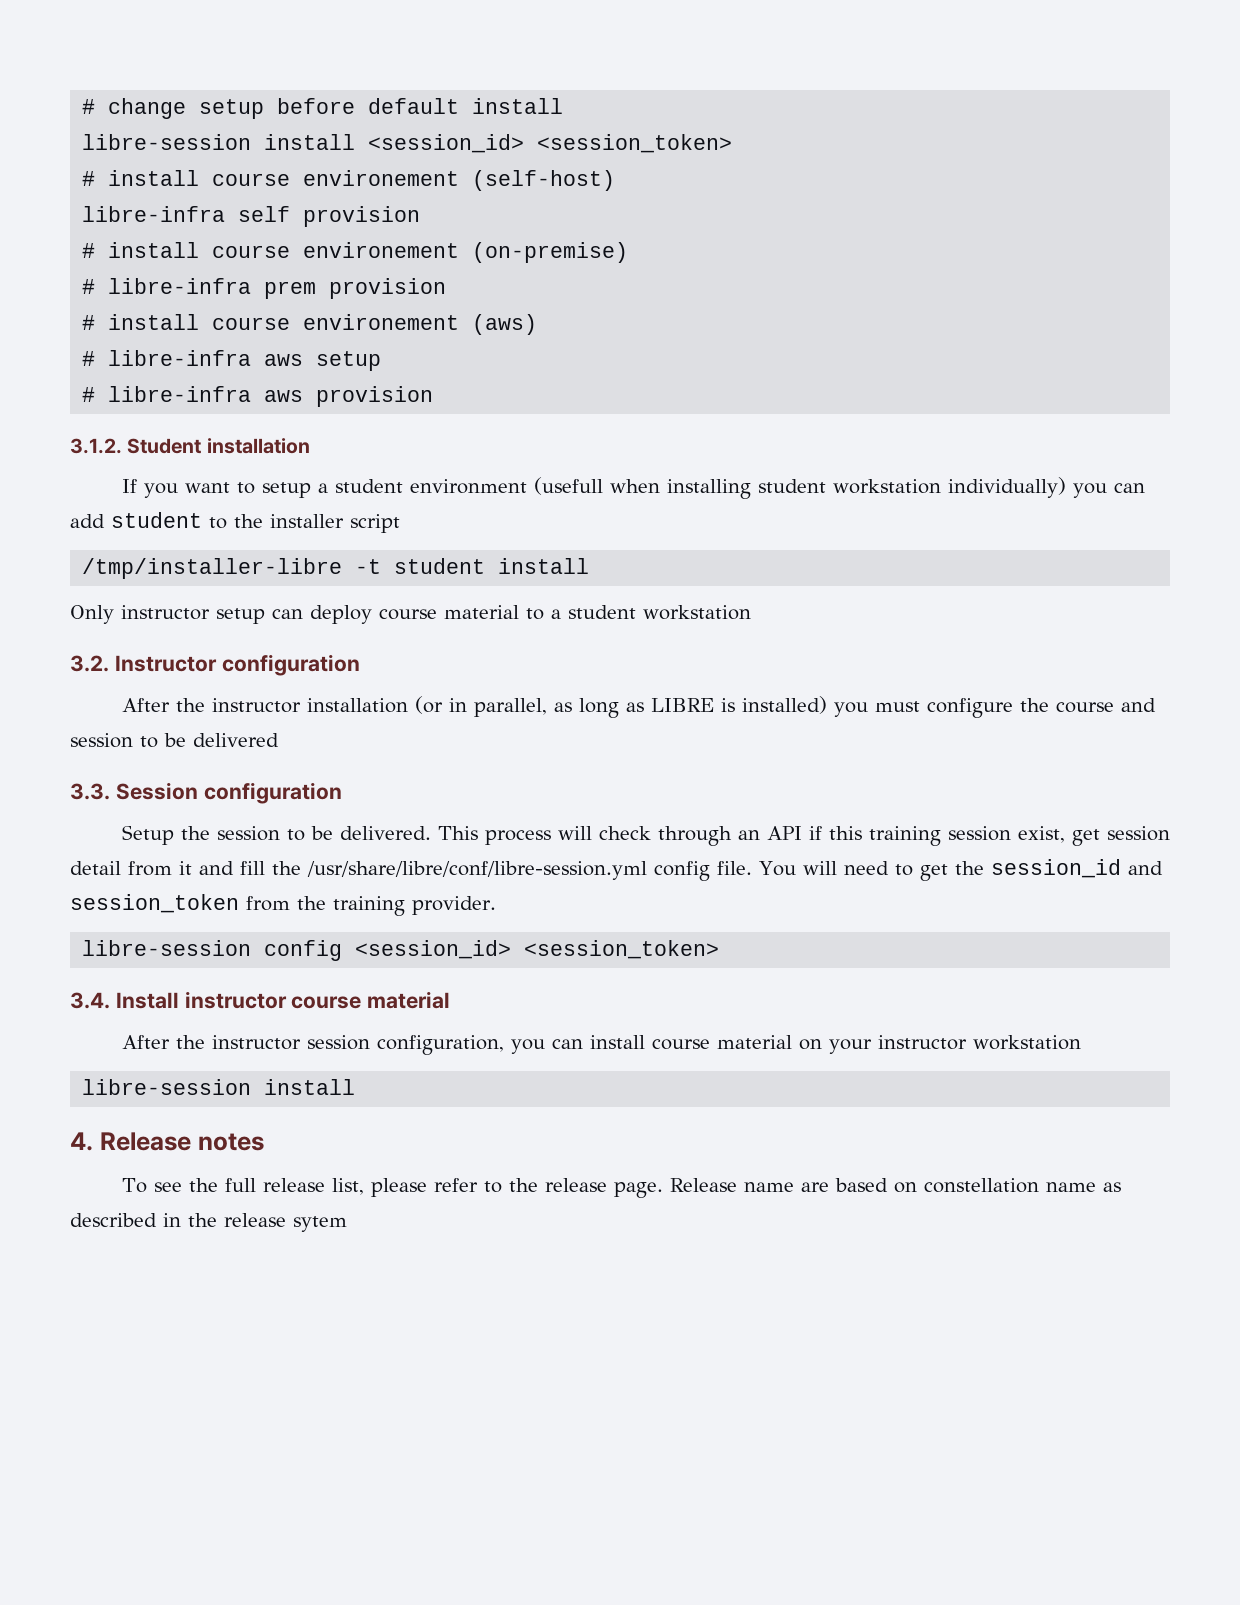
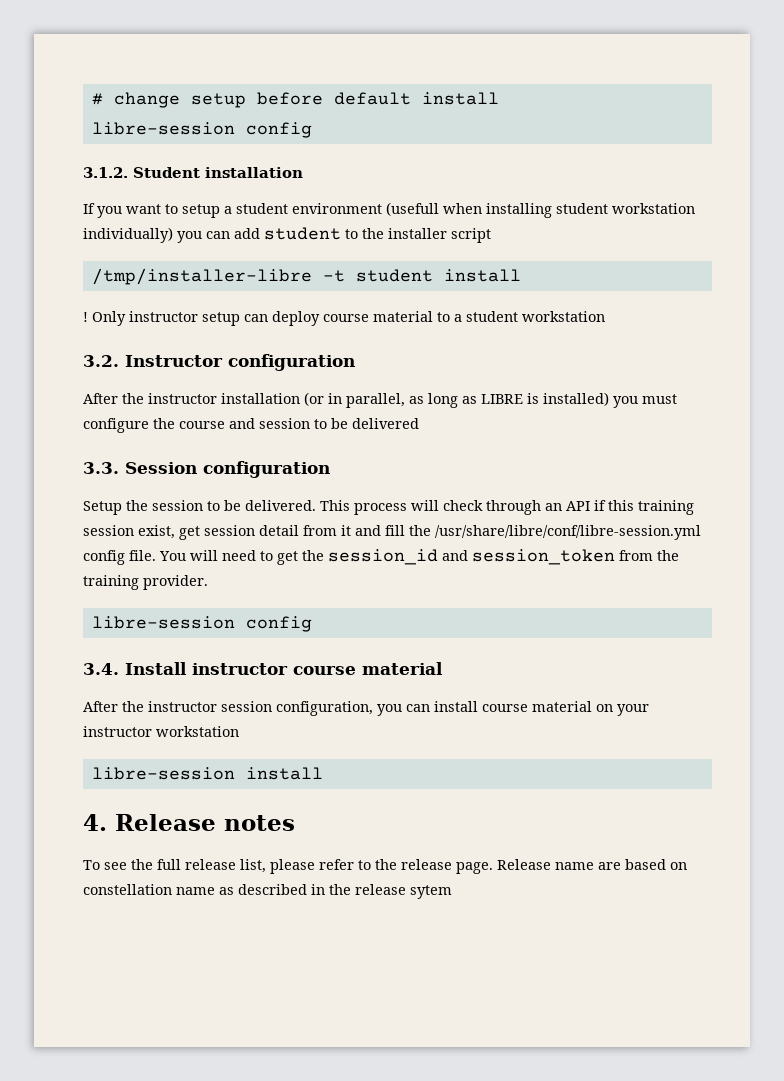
[264,134,733,153] [82,170,616,191] [82,206,421,227] [82,242,629,263] [82,278,447,299] [82,314,538,335] [82,350,382,371] [82,386,434,407] install <session_id> <session_token> // # install course environement (self-host) // libre-infra self provision // # install course environement (on-premise) // # libre-infra prem provision // # install course environement (aws) // # libre-infra aws setup // # libre-infra aws provision -> [245,122,312,138] config
(590, 566) none -> [83,312,88,322] !
[355,940,720,959] <session_id> <session_token> -> (312, 624) none

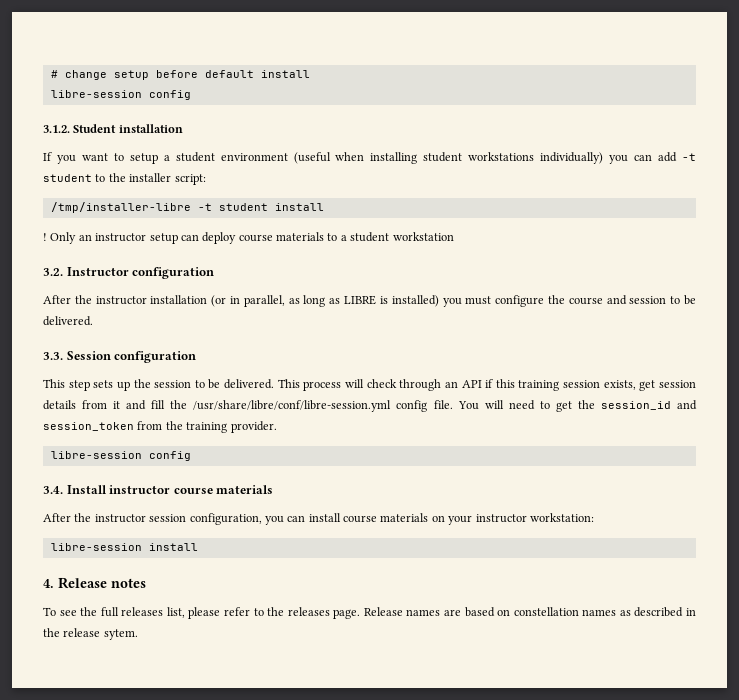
[386,202,439,216] (usefull -> [293,152,331,164] (useful
[612,203,695,214] workstation -> [468,152,535,161] workstations
(260, 233) none -> [682,153,697,161] -t
[451,228,491,243] script -> [174,174,206,185] script:
(126, 318) none -> [78,234,92,241] an
[373,311,433,322] material -> [276,232,324,241] materials
[352,418,419,429] delivered -> [43,316,93,326] delivered.
[83,501,122,515] Setup -> [43,379,130,391] This step sets up
[138,525,175,539] exist, -> [603,380,636,390] exists,
[259,525,299,536] detail -> [43,400,76,410] details
[362,662,443,675] material -> [216,485,274,494] materials
[532,701,592,712] material -> [380,513,429,522] materials
[156,726,239,737] workstation -> [529,513,594,522] workstation:
[185,859,236,870] release -> [121,607,164,616] releases
[401,859,452,870] release -> [287,607,330,616] releases
[555,862,594,870] name -> [406,609,441,616] names
[176,887,215,895] name -> [582,609,617,616] names
[410,885,452,899] sytem -> [103,629,138,640] sytem.

